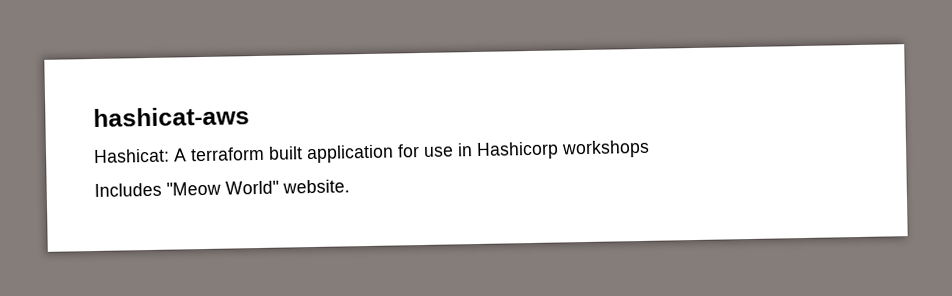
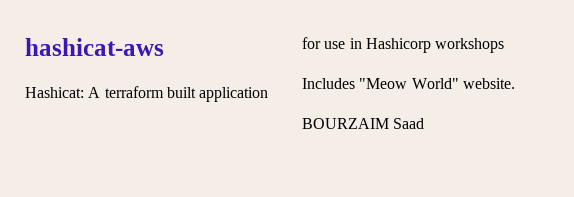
(350, 186) none -> [302,118,425,129] // BOURZAIM Saad

